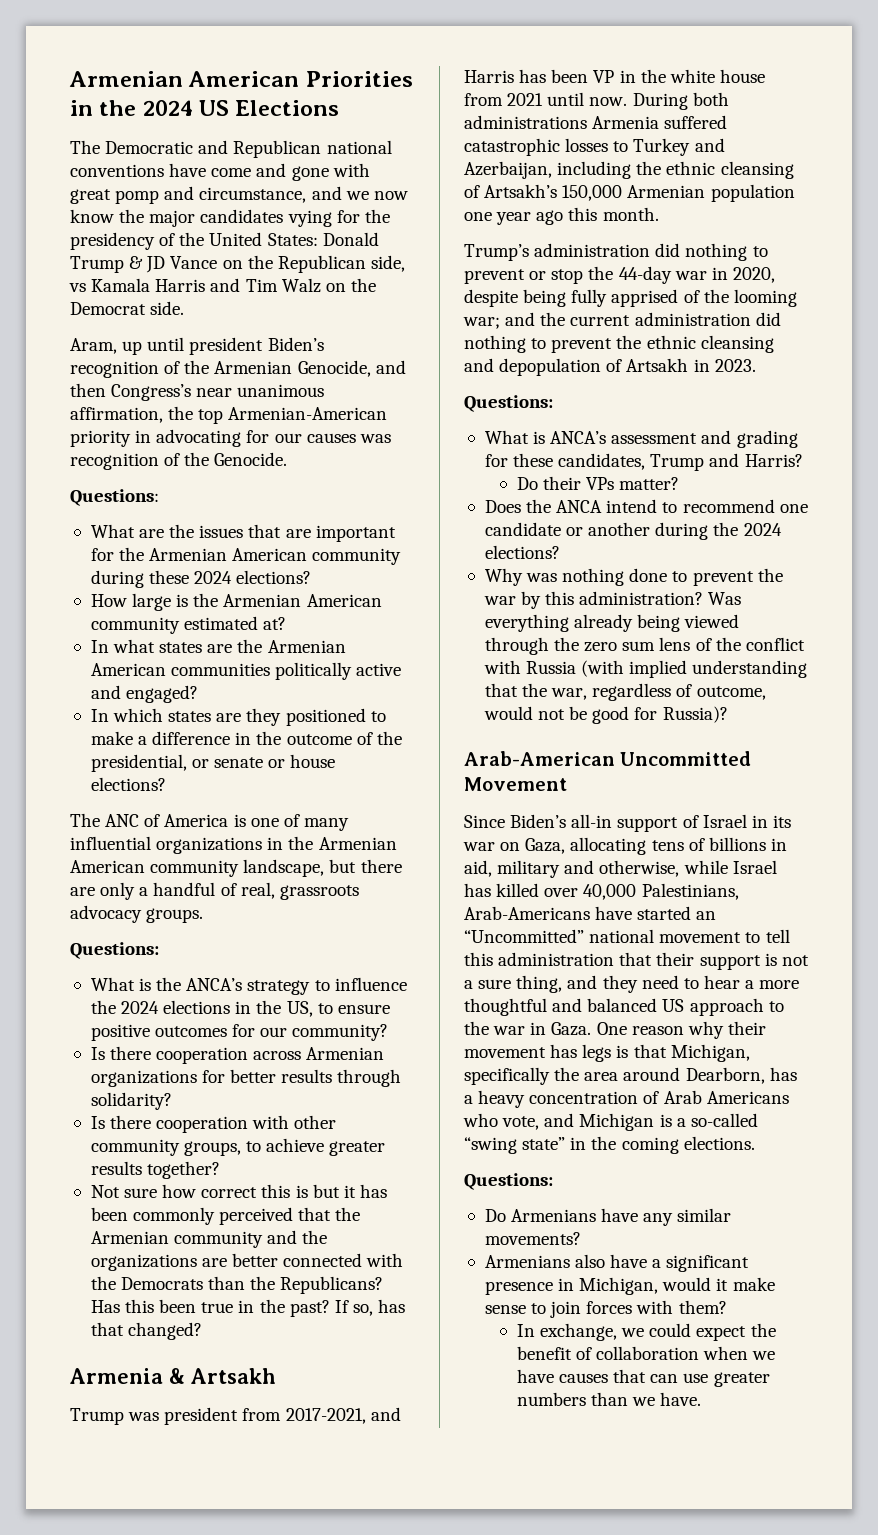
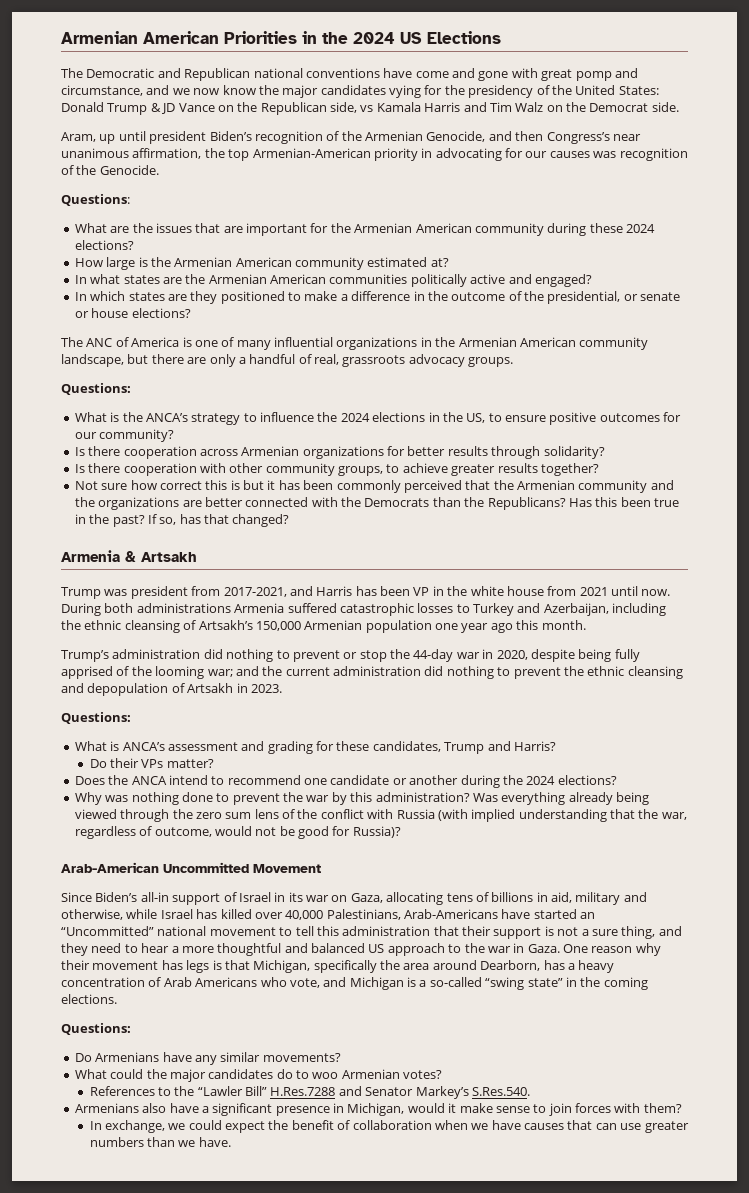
(581, 1238) none -> [74,1069,443,1082] [89,1086,530,1099] // What could the major candidates do to woo Armenian votes? // References to the “Lawler Bill” H.Res.7288 and Senator Markey’s S.Res.540.

